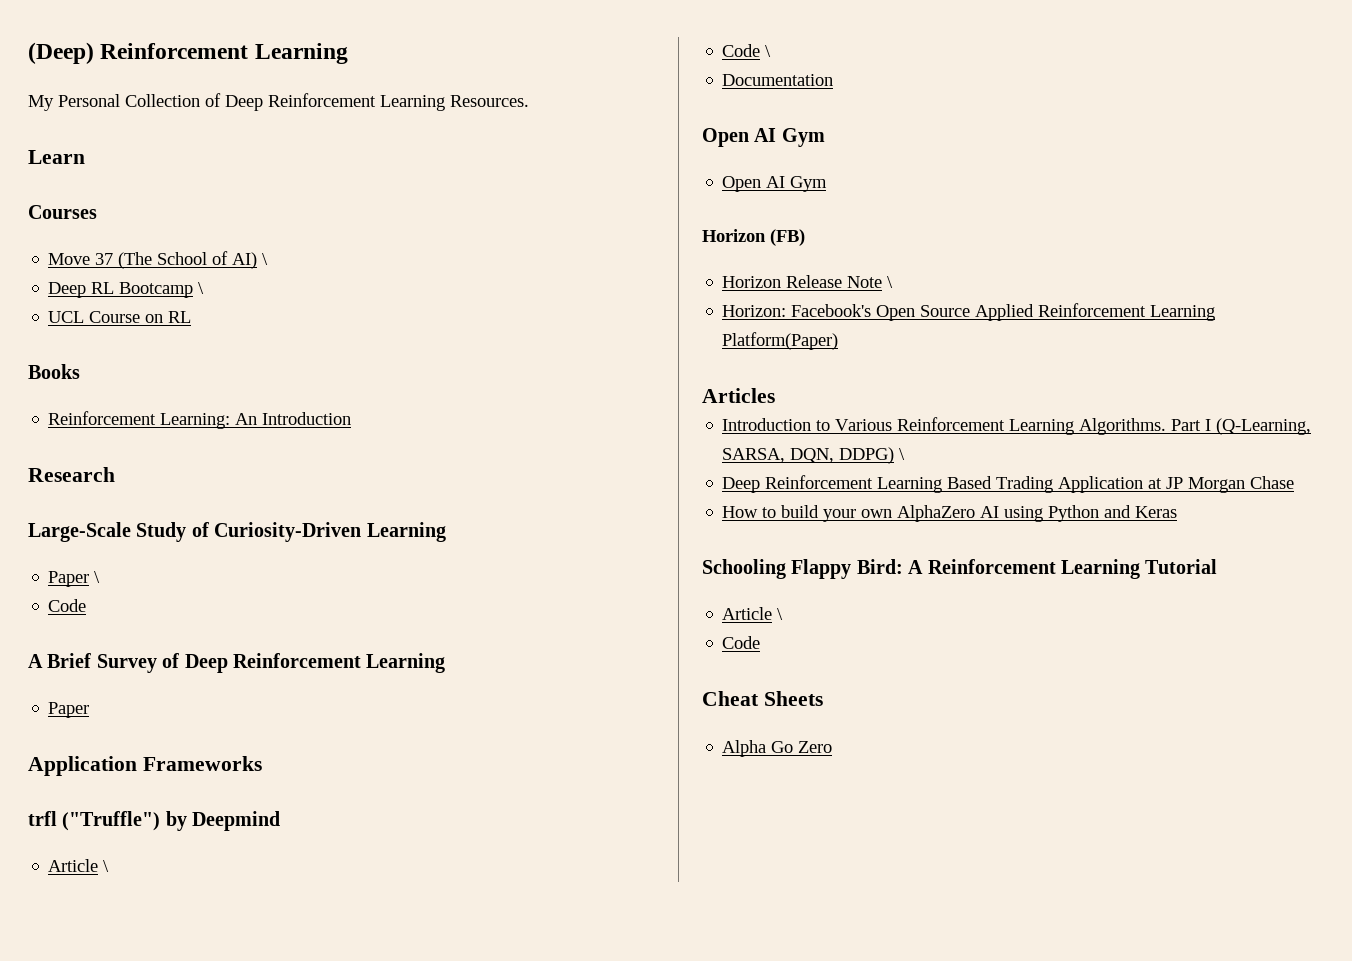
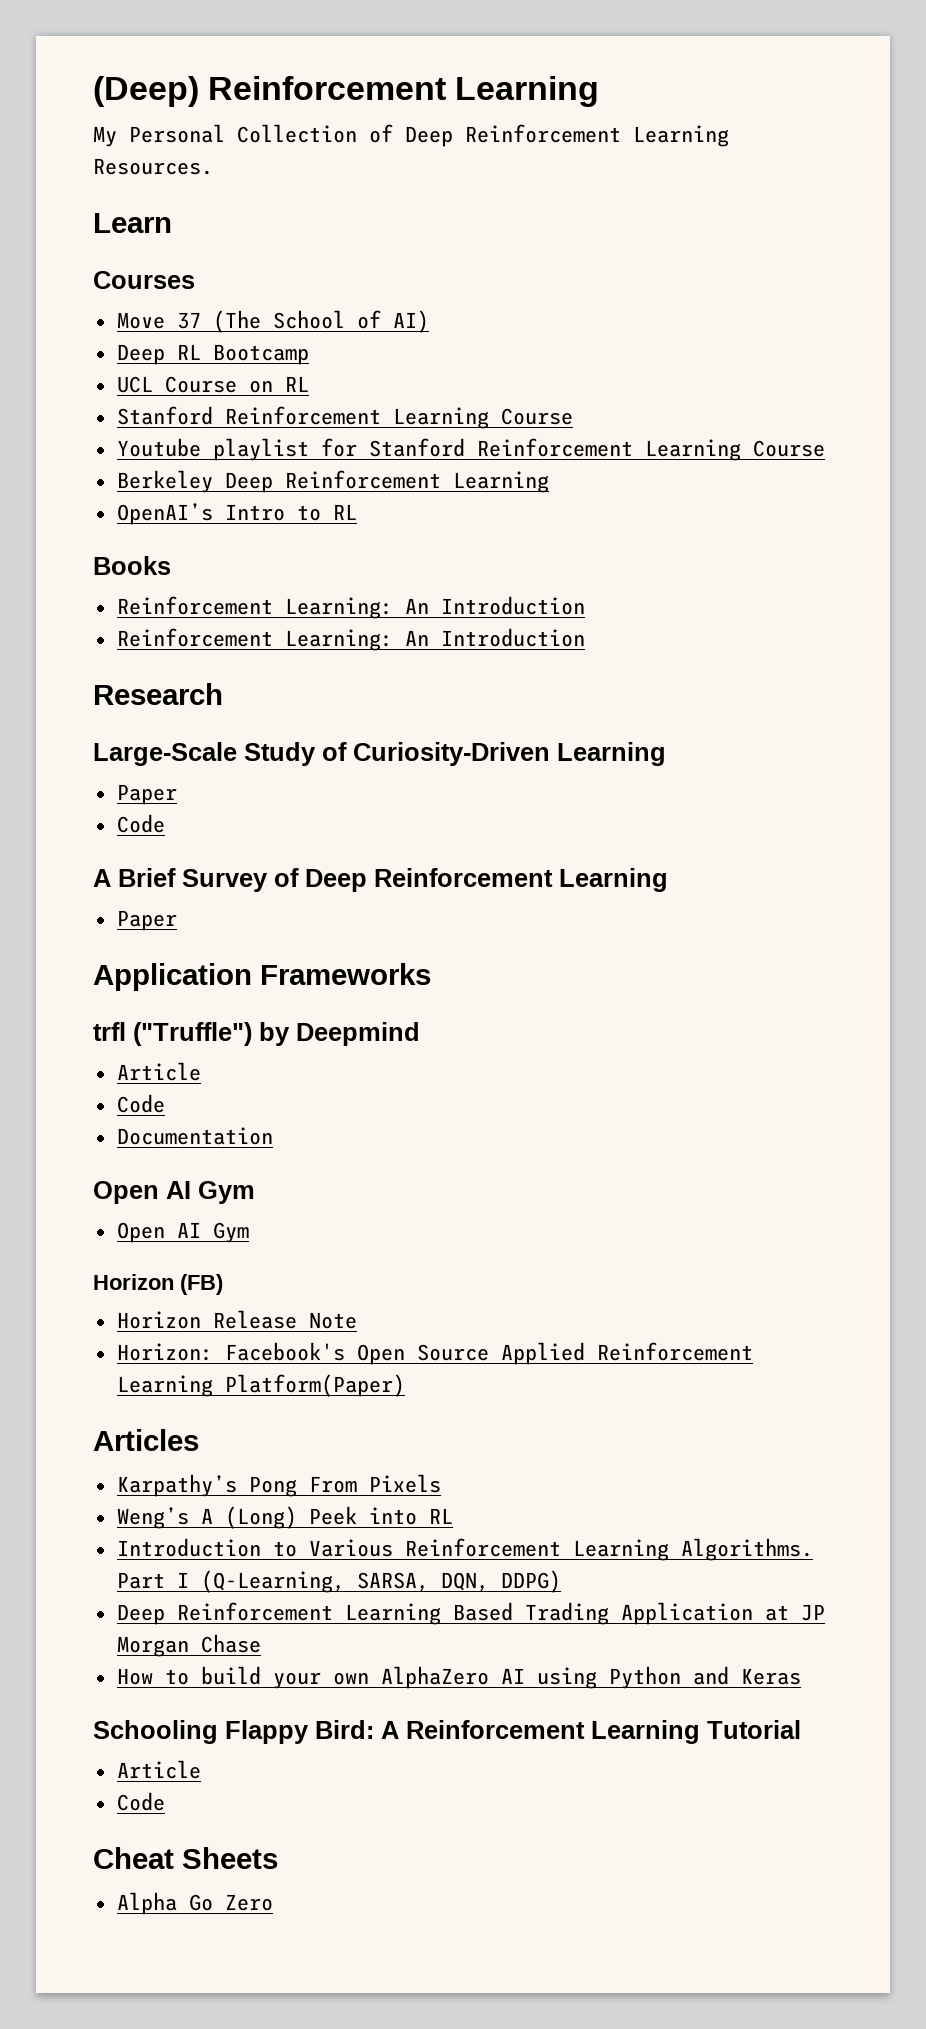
[262,253,269,265] \ -> (429, 321) none
[198,282,205,294] \ -> (309, 354) none
(192, 317) none -> [116,406,573,429] [116,438,825,461] [116,470,549,493] [116,503,357,525] // Stanford Reinforcement Learning Course // Youtube playlist for Stanford Reinforcement Learning Course // Berkeley Deep Reinforcement Learning // OpenAI’s Intro to RL
(352, 418) none -> [116,628,585,651] // Reinforcement Learning: An Introduction
[94,571,101,583] \ -> (177, 794) none
[103,860,110,872] [722,44,772,57] \ // Code \ -> [116,1094,165,1113] // Code
[887,276,894,288] \ -> (357, 1320) none
(775, 395) none -> [116,1474,441,1497] [116,1506,453,1529] // Karpathy’s Pong From Pixels // Weng’s A (Long) Peek into RL
[899,448,906,460] \ -> (561, 1581) none
[777,608,784,620] \ -> (201, 1769) none

